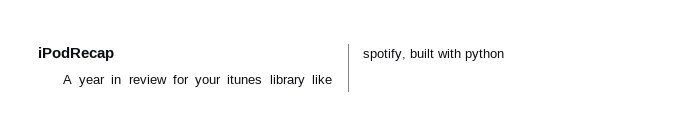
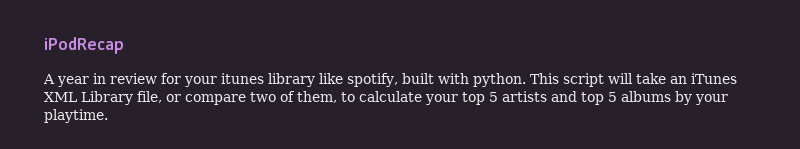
[465,49,504,61] python -> [472,73,737,87] [44,91,728,105] [44,109,108,123] python. This script will take an iTunes XML Library file, or compare two of them, to calculate your top 5 artists and top 5 albums by your playtime.

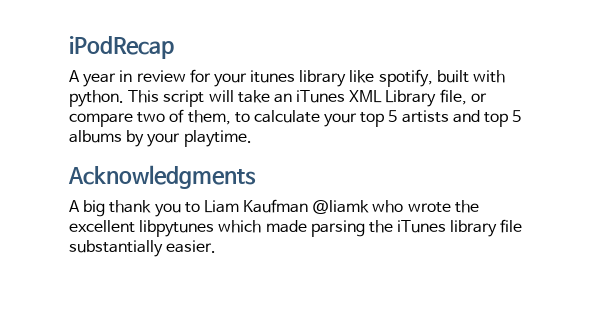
(108, 116) none -> [68,165,256,189] [69,199,479,217] [69,219,523,237] [69,240,217,257] // Acknowledgments // A big thank you to Liam Kaufman @liamk who wrote the excellent libpytunes which made parsing the iTunes library file substantially easier.

